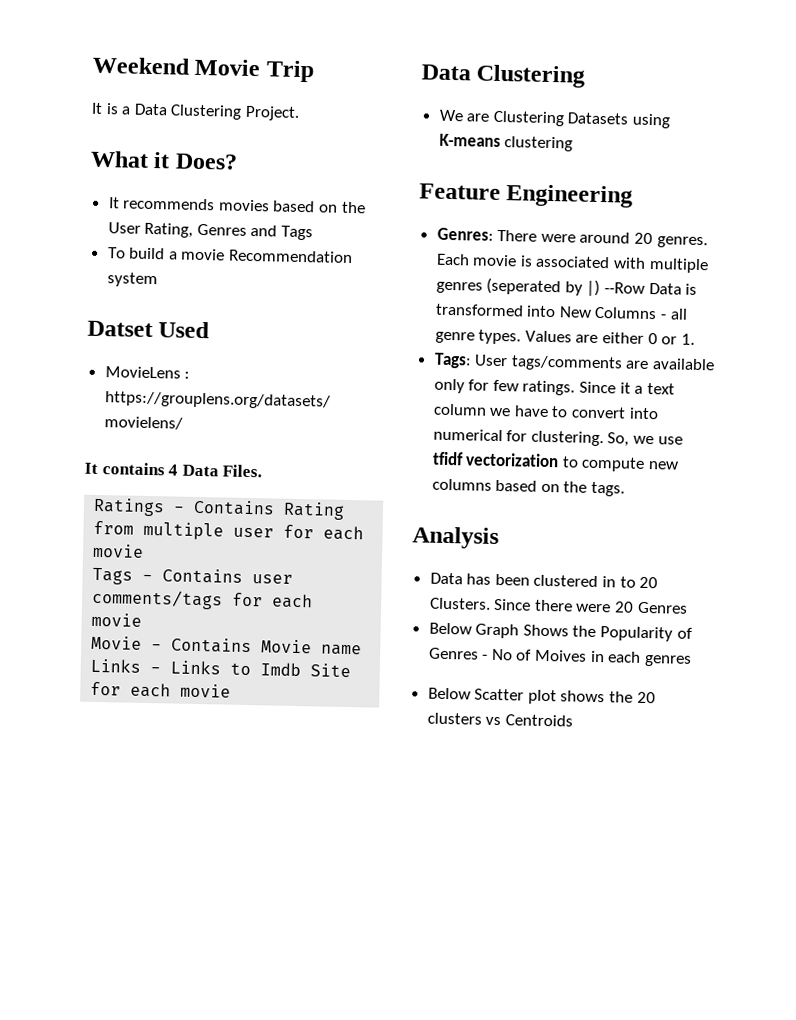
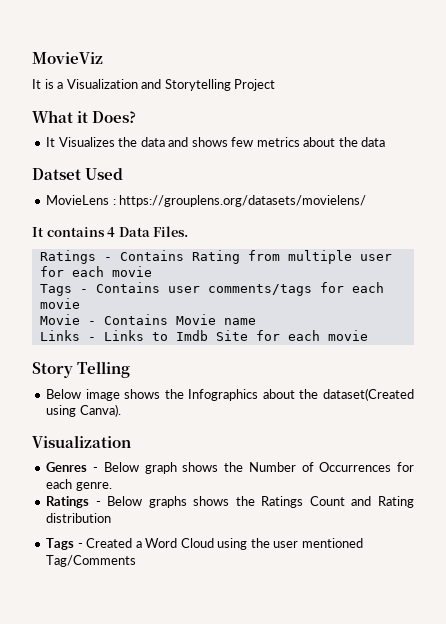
[92,56,314,83] Weekend Movie Trip -> [32,52,103,64] MovieViz
[133,103,300,121] Data Clustering Project. -> [66,79,276,91] Visualization and Storytelling Project
[122,197,366,214] [107,222,314,241] [106,247,354,264] [106,272,158,288] recommends movies based on the User Rating, Genres and Tags // To build a movie Recommendation system -> [58,137,386,147] Visualizes the data and shows few metrics about the data
[421,64,586,88] [438,109,671,129] [438,133,574,152] [419,183,634,208] [436,227,708,249] [435,253,709,274] [435,277,698,297] [434,303,688,320] [434,329,695,345] [433,352,716,372] [433,378,675,396] [432,403,659,420] [432,428,683,447] [431,451,680,472] [431,478,626,497] [412,526,499,550] [429,572,659,589] [429,597,688,614] [428,622,693,642] [428,647,692,667] [427,687,656,705] [426,712,573,727] Data Clustering // We are Clustering Datasets using K-means clustering // Feature Engineering // Genres: There were around 20 genres. Each movie is associated with multiple genres (seperated by |) --Row Data is transformed into New Columns - all genre types. Values are either 0 or 1. // Tags: User tags/comments are available only for few ratings. Since it a text column we have to convert into numerical for clustering. So, we use tfidf vectorization to compute new columns based on the tags. // Analysis // Data has been clustered in to 20 Clusters. Since there were 20 Genres // Below Graph Shows the Popularity of Genres - No of Moives in each genres // Below Scatter plot shows the 20 clusters vs Centroids -> [32,361,131,378] [46,388,414,401] [46,404,121,417] [32,435,131,448] [46,462,415,474] [46,479,112,491] [46,496,414,508] [46,513,112,523] [46,538,363,550] [46,555,137,567] Story Telling // Below image shows the Infographics about the dataset(Created using Canva). // Visualization // Genres - Below graph shows the Number of Occurrences for each genre. // Ratings - Below graphs shows the Ratings Count and Rating distribution // Tags - Created a Word Cloud using the user mentioned Tag/Comments

